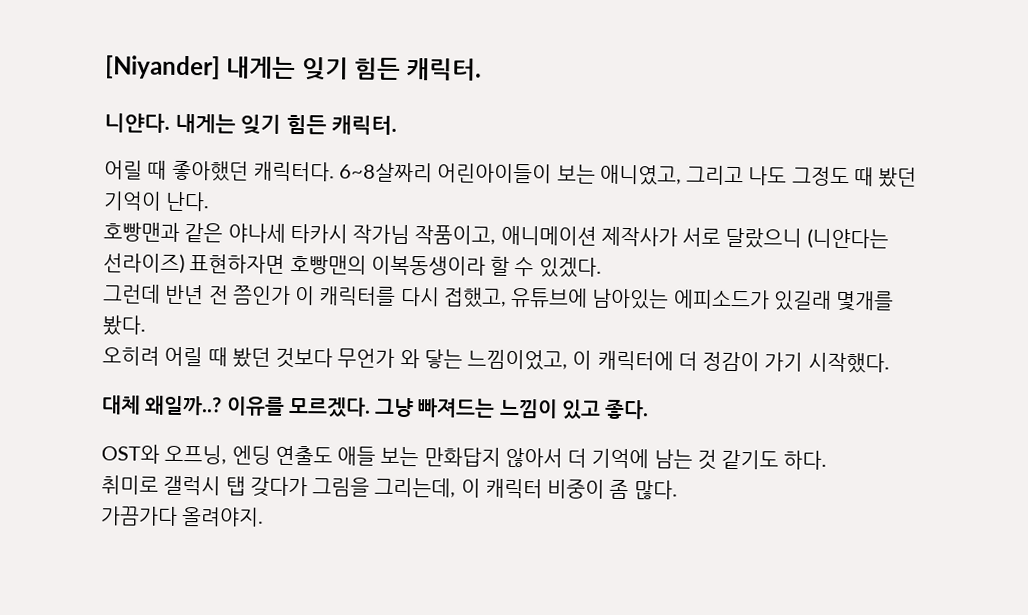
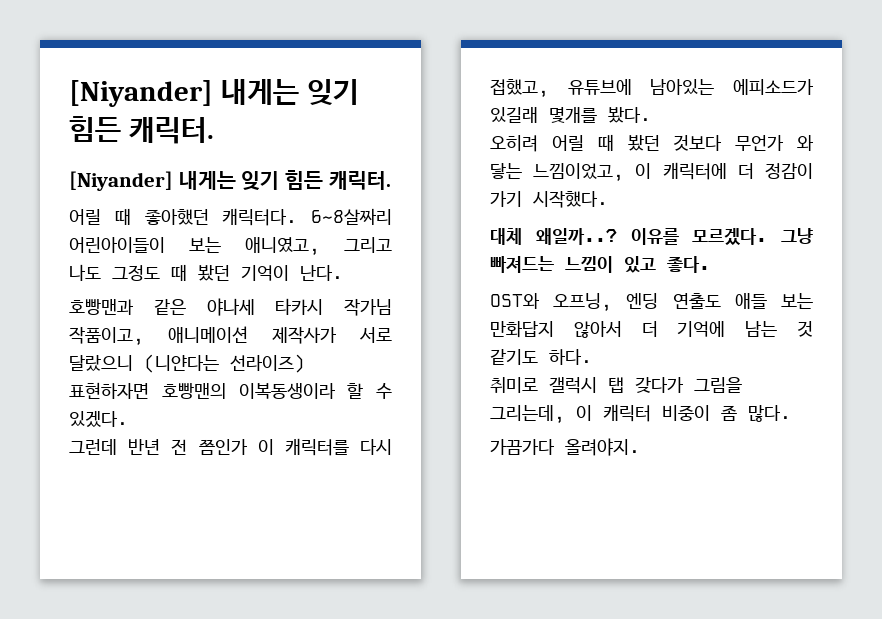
[105,55,483,81] [104,113,170,133] [Niyander] 내게는 잊기 힘든 캐릭터. // 니얀다. -> [69,79,359,107] [69,116,214,144] [69,171,173,191] [Niyander] 내게는 잊기 힘든 캐릭터. // [Niyander]

